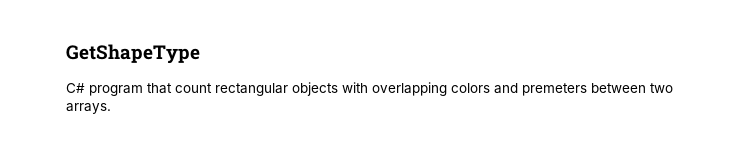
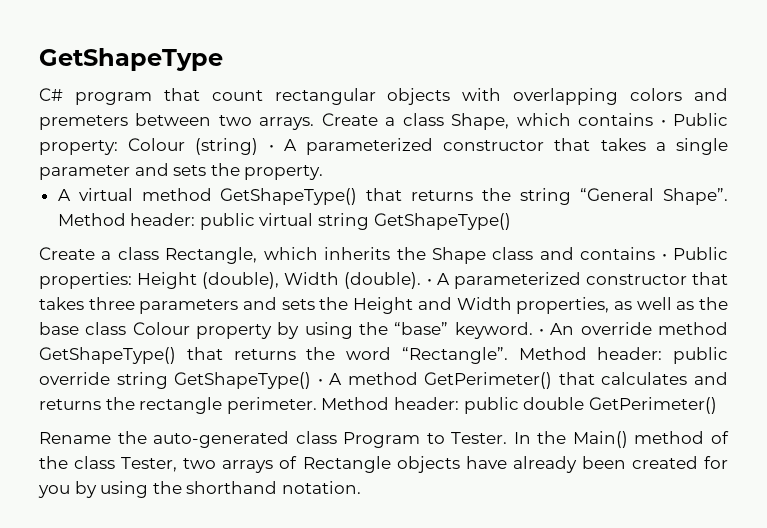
(111, 108) none -> [321,113,728,130] [39,138,729,155] [39,163,324,180] [57,188,728,205] [57,213,511,230] [39,247,728,264] [39,272,728,289] [39,297,728,314] [39,322,728,339] [39,347,728,364] [39,372,728,389] [39,397,717,414] [39,431,729,448] [39,456,729,473] [38,481,361,498] Create a class Shape, which contains • Public property: Colour (string) • A parameterized constructor that takes a single parameter and sets the property. // A virtual method GetShapeType() that returns the string “General Shape”. Method header: public virtual string GetShapeType() // Create a class Rectangle, which inherits the Shape class and contains • Public properties: Height (double), Width (double). • A parameterized constructor that takes three parameters and sets the Height and Width properties, as well as the base class Colour property by using the “base” keyword. • An override method GetShapeType() that returns the word “Rectangle”. Method header: public override string GetShapeType() • A method GetPerimeter() that calculates and returns the rectangle perimeter. Method header: public double GetPerimeter() // Rename the auto-generated class Program to Tester. In the Main() method of the class Tester, two arrays of Rectangle objects have already been created for you by using the shorthand notation.

